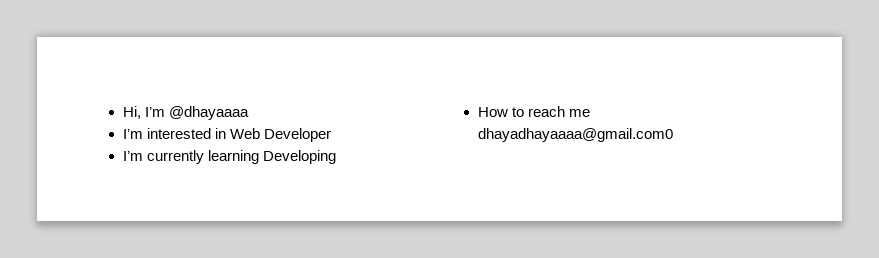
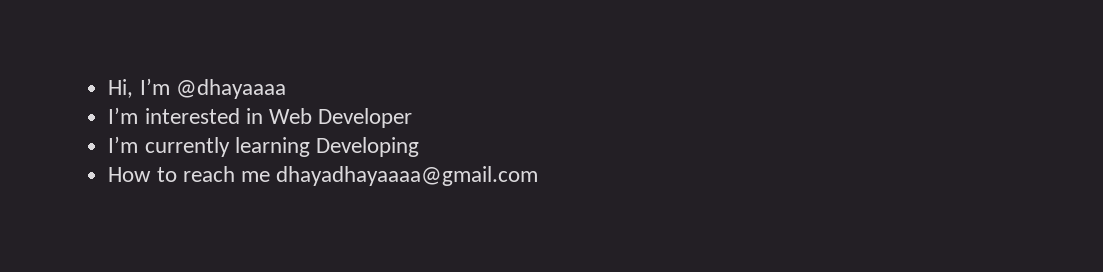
[477,128,673,142] dhayadhayaaaa@gmail.com0 -> [276,166,539,186] dhayadhayaaaa@gmail.com

